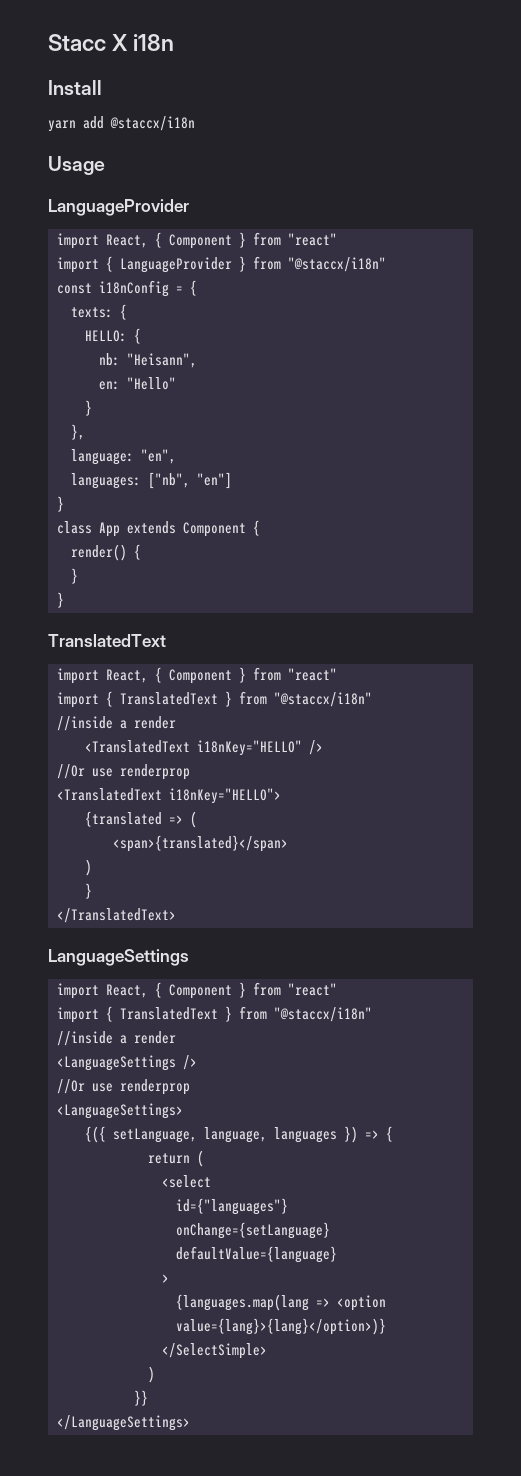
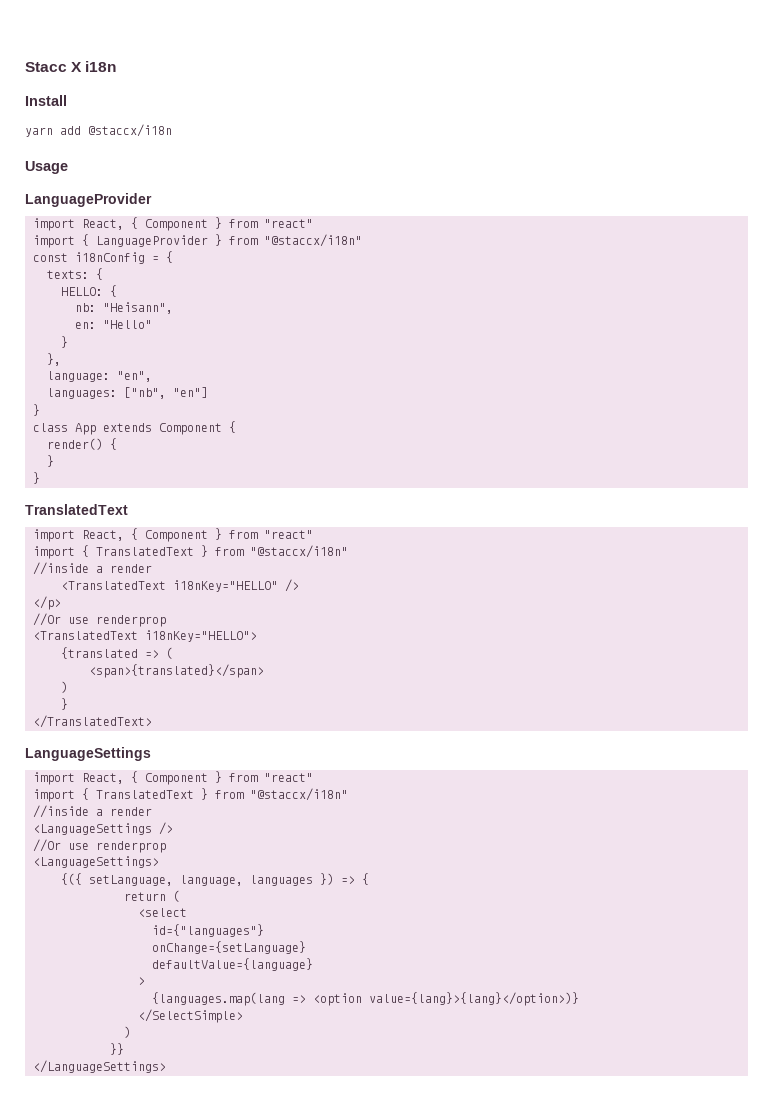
(323, 747) none -> [33,596,62,610] // </p>

